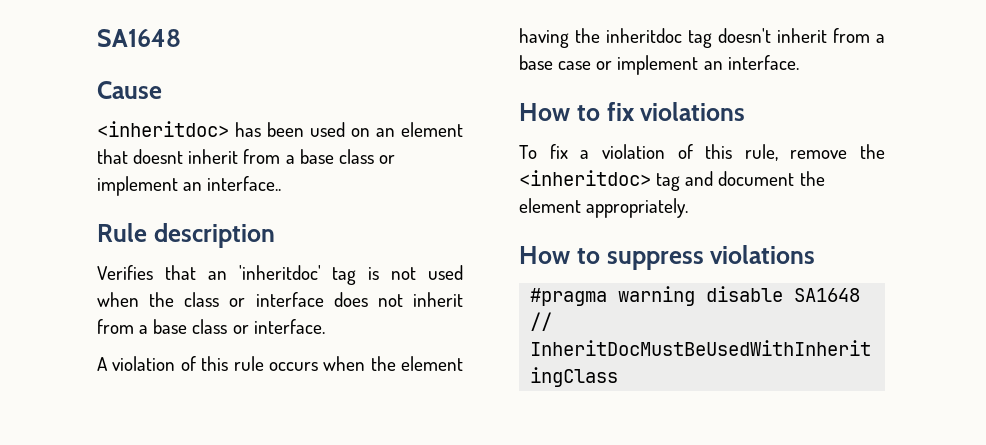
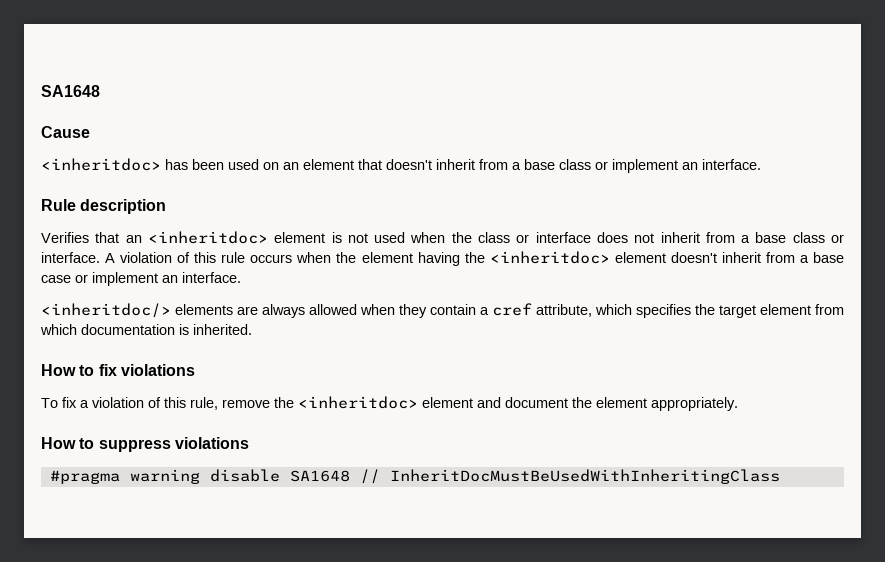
[133,149,184,164] doesnt -> [386,159,432,170] doesn't
[207,176,282,191] interface.. -> [702,159,761,170] interface.
[238,265,357,285] 'inheritdoc' tag -> [147,231,326,244] <inheritdoc> element
(325, 326) // -> (100, 257) none
[606,28,712,48] inheritdoc tag -> [489,251,666,264] <inheritdoc> element
(799, 62) none -> [41,303,844,318] [40,324,252,335] // <inheritdoc/> elements are always allowed when they contain a cref attribute, which specifies the target element from which documentation is inherited.
[656,173,681,191] tag -> [422,397,473,408] element

